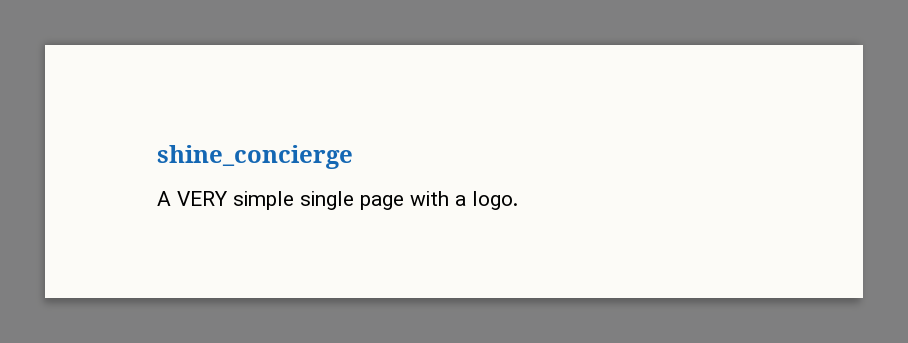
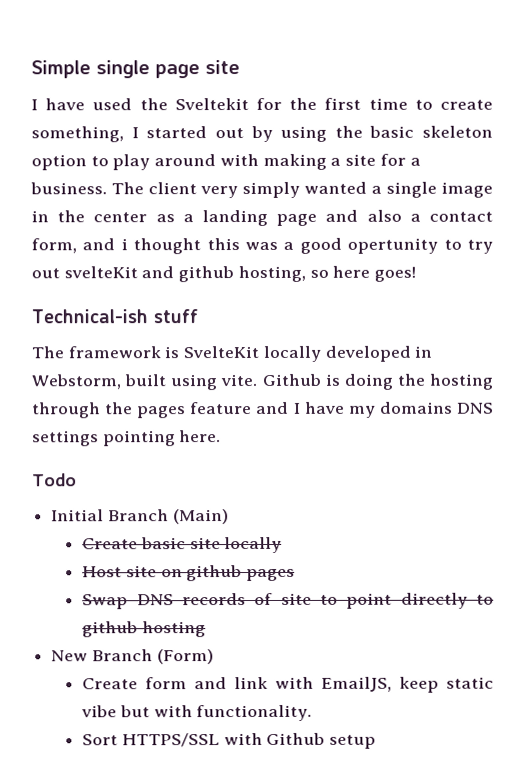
[157,145,353,169] [157,191,518,210] shine_concierge // A VERY simple single page with a logo. -> [31,60,240,79] [31,97,493,111] [31,125,493,143] [31,153,421,171] [30,181,493,199] [31,209,493,227] [31,237,493,255] [31,265,417,283] [31,309,198,324] [31,345,433,362] [31,373,494,391] [32,401,494,419] [32,430,222,447] [32,473,77,487] [51,509,229,525] [82,536,283,554] [82,565,296,582] [82,592,495,610] [82,621,206,638] [51,649,214,665] [82,676,494,693] [81,704,313,722] [82,732,377,749] Simple single page site // I have used the Sveltekit for the first time to create something, I started out by using the basic skeleton option to play around with making a site for a business. The client very simply wanted a single image in the center as a landing page and also a contact form, and i thought this was a good opertunity to try out svelteKit and github hosting, so here goes! // Technical-ish stuff // The framework is SvelteKit locally developed in Webstorm, built using vite. Github is doing the hosting through the pages feature and I have my domains DNS settings pointing here. // Todo // Initial Branch (Main) // Create basic site locally // Host site on github pages // Swap DNS records of site to point directly to github hosting // New Branch (Form) // Create form and link with EmailJS, keep static vibe but with functionality. // Sort HTTPS/SSL with Github setup

